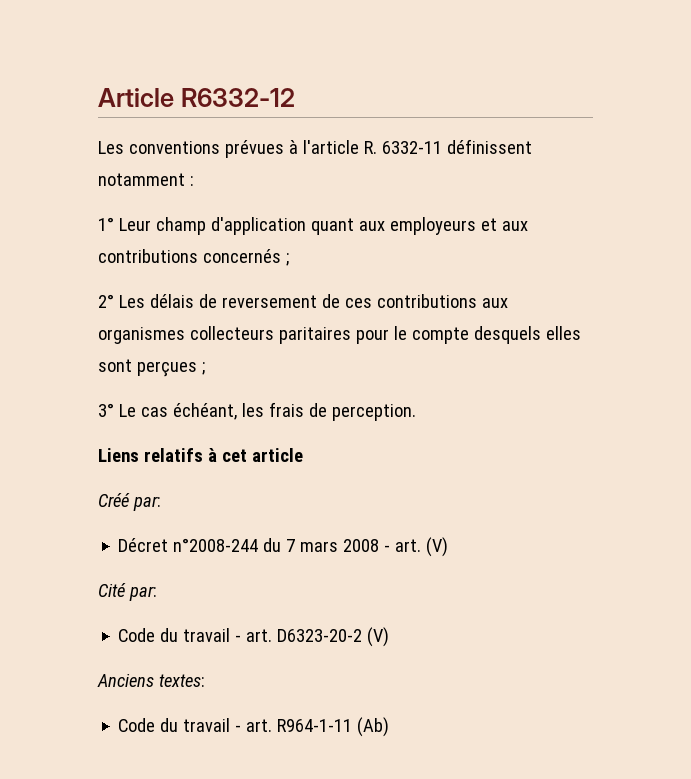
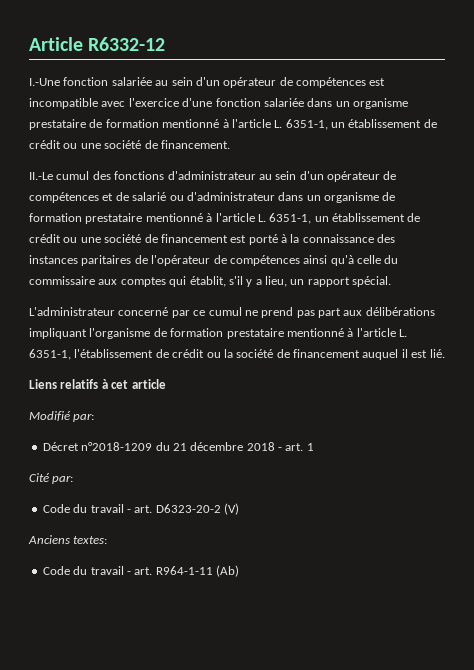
[98,139,532,158] [98,173,194,186] [98,217,528,235] [98,249,289,266] [98,294,508,308] [98,326,581,344] [98,359,205,377] [98,402,416,421] Les conventions prévues à l'article R. 6332-11 définissent notamment : // 1° Leur champ d'application quant aux employeurs et aux contributions concernés ; // 2° Les délais de reversement de ces contributions aux organismes collecteurs paritaires pour le compte desquels elles sont perçues ; // 3° Le cas échéant, les frais de perception. -> [29,77,386,88] [29,98,408,109] [29,119,437,130] [29,140,230,149] [29,171,397,182] [29,192,396,203] [29,213,421,224] [29,234,396,245] [29,255,399,266] [29,276,392,287] [29,307,435,318] [29,328,407,339] [29,349,445,360] I.-Une fonction salariée au sein d'un opérateur de compétences est incompatible avec l'exercice d'une fonction salariée dans un organisme prestataire de formation mentionné à l'article L. 6351-1, un établissement de crédit ou une société de financement. // II.-Le cumul des fonctions d'administrateur au sein d'un opérateur de compétences et de salarié ou d'administrateur dans un organisme de formation prestataire mentionné à l'article L. 6351-1, un établissement de crédit ou une société de financement est porté à la connaissance des instances paritaires de l'opérateur de compétences ainsi qu'à celle du commissaire aux comptes qui établit, s'il y a lieu, un rapport spécial. // L'administrateur concerné par ce cumul ne prend pas part aux délibérations impliquant l'organisme de formation prestataire mentionné à l'article L. 6351-1, l'établissement de crédit ou la société de financement auquel il est lié.
[98,493,130,507] Créé -> [29,411,71,421] Modifié
[173,537,449,557] n°2008-244 du 7 mars 2008 - art. (V) -> [81,442,314,451] n°2018-1209 du 21 décembre 2018 - art. 1

